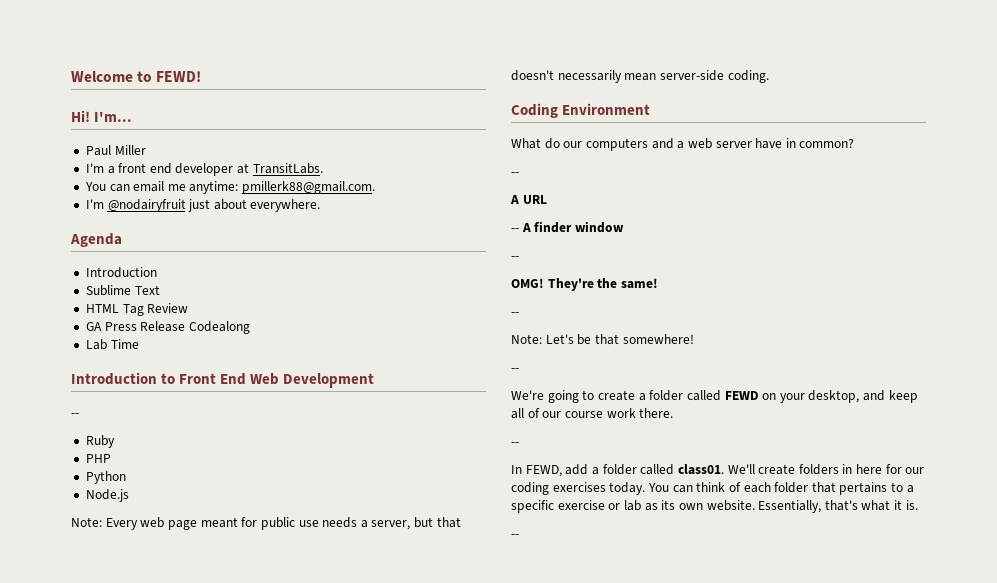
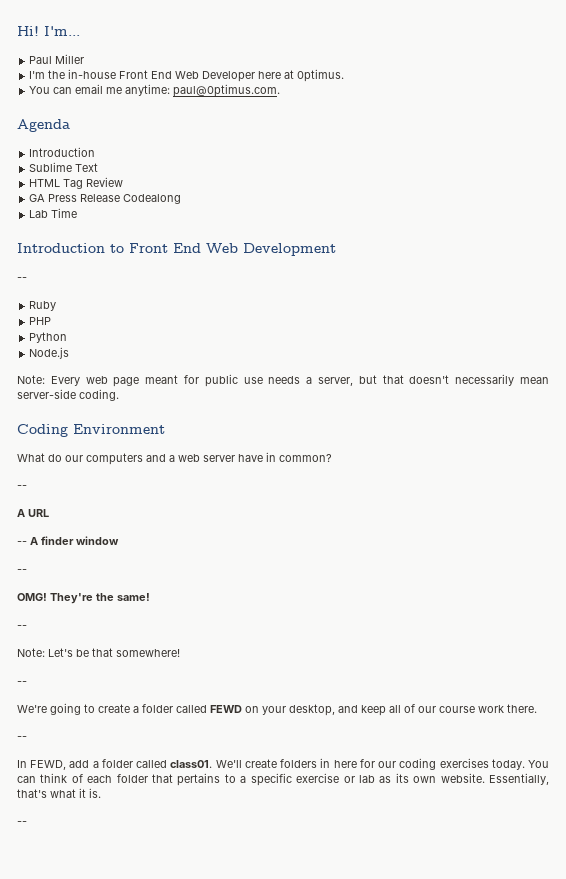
[71,71,202,82] Welcome to FEWD! // -> (17, 31) none
[107,163,323,176] a front end developer at TransitLabs. -> [48,69,345,82] the in-house Front End Web Developer here at 0ptimus.
[242,181,376,194] [85,199,321,212] pmillerk88@gmail.com. // I'm @nodairyfruit just about everywhere. -> [173,84,281,97] paul@0ptimus.com.

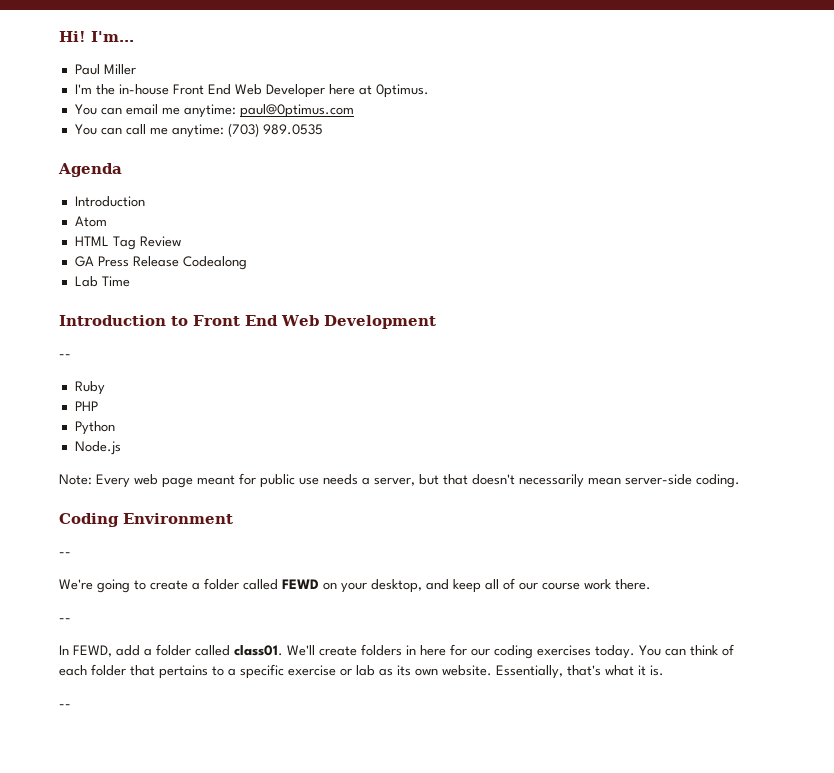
[173,84,281,97] paul@0ptimus.com. -> [239,104,354,118] [74,123,323,138] paul@0ptimus.com // You can call me anytime: (703) 989.0535
[29,162,99,172] Sublime Text -> [74,216,107,227] Atom
[17,452,332,465] [17,485,27,489] [17,509,49,517] [17,536,119,545] [17,569,27,573] [17,593,150,604] [17,625,27,629] [17,648,180,657] // What do our computers and a web server have in common? // -- // A URL // -- A finder window // -- // OMG! They're the same! // -- // Note: Let's be that somewhere! -> (233, 518) none

